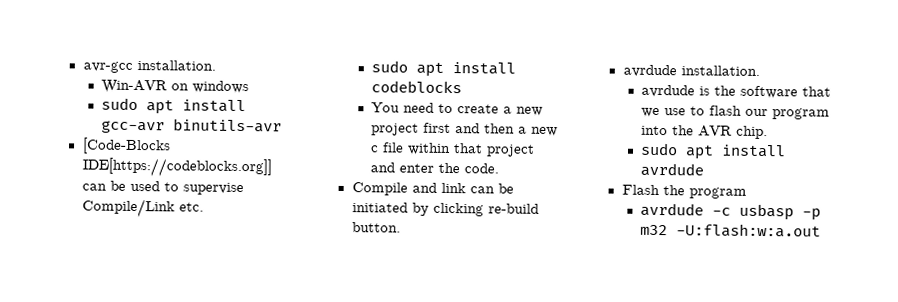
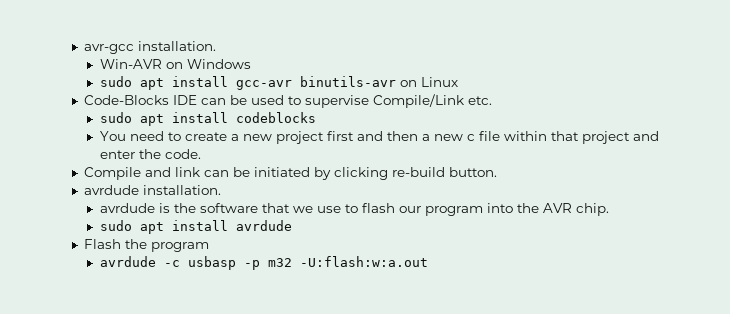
[192,80,250,94] windows -> [186,59,251,69] Windows
[81,137,171,155] [81,157,272,178] // [Code-Blocks IDE[https://codeblocks.org]] -> [399,77,458,87] [83,95,197,105] on Linux // Code-Blocks IDE

